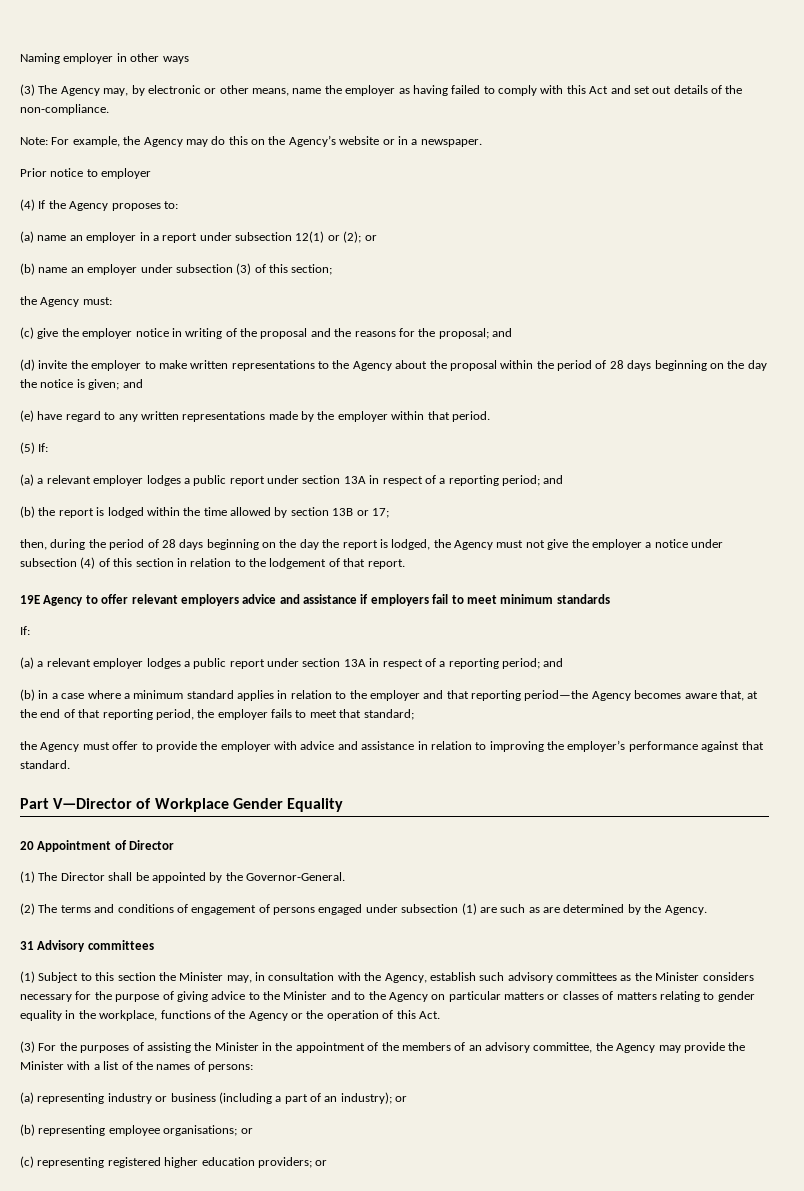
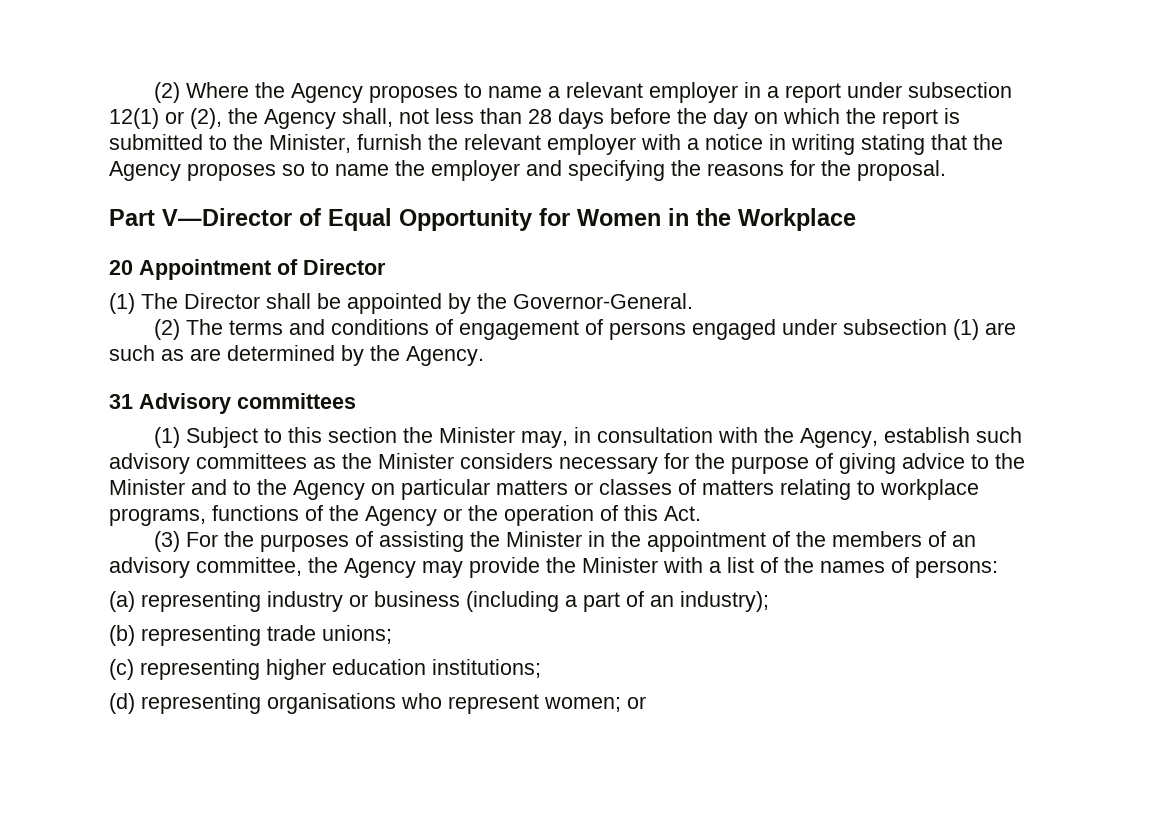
[20,53,189,64] [20,84,743,96] [20,104,109,115] [20,135,482,147] [20,168,152,179] [20,199,178,211] [20,231,83,243] Naming employer in other ways // (3) The Agency may, by electronic or other means, name the employer as having failed to comply with this Act and set out details of the non‑compliance. // Note: For example, the Agency may do this on the Agency’s website or in a newspaper. // Prior notice to employer // (4) If the Agency proposes to: // (a) name an -> [153,82,643,103] (2) Where the Agency proposes to name a relevant
[343,231,377,243] [20,263,333,275] [20,296,112,307] [20,327,512,339] [20,359,767,371] [20,379,143,390] [20,410,490,422] [20,442,49,454] [20,474,564,486] [20,506,389,518] [20,539,723,550] [20,557,405,569] [20,594,610,606] [20,626,30,635] [20,657,564,669] [20,689,759,701] [20,709,414,720] [20,740,764,752] [20,760,70,769] [20,798,152,809] (2); or // (b) name an employer under subsection (3) of this section; // the Agency must: // (c) give the employer notice in writing of the proposal and the reasons for the proposal; and // (d) invite the employer to make written representations to the Agency about the proposal within the period of 28 days beginning on the day the notice is given; and // (e) have regard to any written representations made by the employer within that period. // (5) If: // (a) a relevant employer lodges a public report under section 13A in respect of a reporting period; and // (b) the report is lodged within the time allowed by section 13B or 17; // then, during the period of 28 days beginning on the day the report is lodged, the Agency must not give the employer a notice under subsection (4) of this section in relation to the lodgement of that report. // 19E Agency to offer relevant employers advice and assistance if employers fail to meet minimum standards // If: // (a) a relevant employer lodges a public report under section 13A in respect of a reporting period; and // (b) in a case where a minimum standard applies in relation to the employer and that reporting period—the Agency becomes aware that, at the end of that reporting period, the employer fails to meet that standard; // the Agency must offer to provide the employer with advice and assistance in relation to improving the employer’s performance against that standard. // Part V—Director of -> [190,108,960,129] [109,134,1003,155] [109,160,946,181] [109,208,731,231] (2), the Agency shall, not less than 28 days before the day on which the report is submitted to the Minister, furnish the relevant employer with a notice in writing stating that the Agency proposes so to name the employer and specifying the reasons for the proposal. // Part V—Director of Equal Opportunity for Women in the
[232,798,343,812] Gender Equality -> (856, 219) none
[717,991,755,1002] [20,1010,158,1021] gender equality in the workplace, -> [880,479,979,500] [109,508,206,526] workplace programs,
[395,1096,408,1102] or -> (769, 601) none
[108,1125,253,1136] employee organisations; or -> [267,625,392,644] trade unions;
[107,1157,161,1168] registered -> (260, 669) none
[257,1157,312,1168] providers; -> [432,659,541,678] [109,693,621,714] institutions; // (d) representing organisations who represent women;

